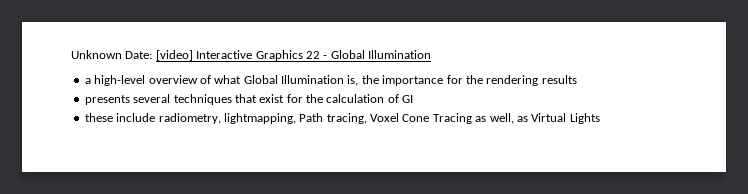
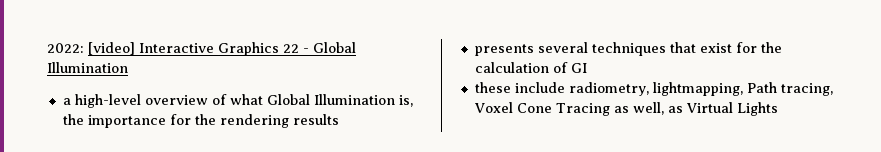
[71,50,153,59] Unknown Date: -> [47,43,84,53] 2022:

